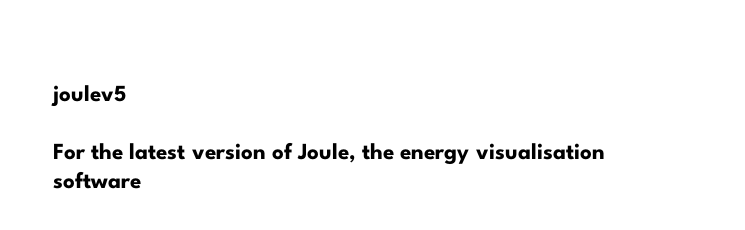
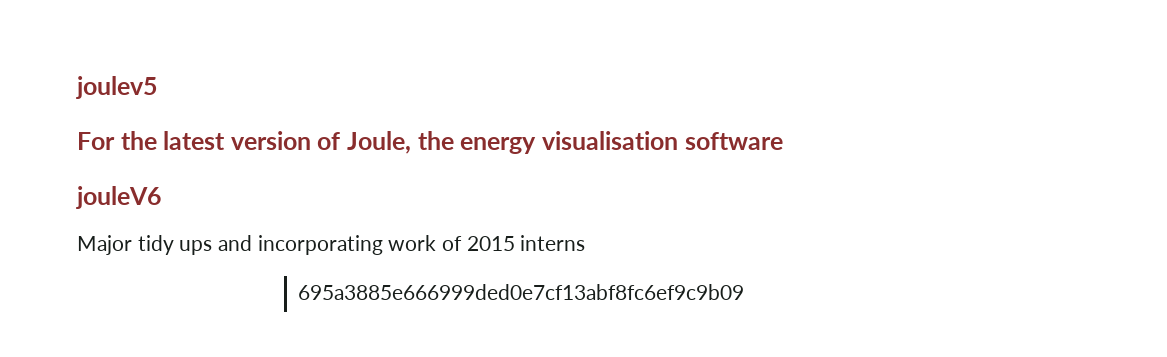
(141, 180) none -> [76,186,162,209] [77,235,586,255] [298,284,745,300] // jouleV6 // Major tidy ups and incorporating work of 2015 interns // 695a3885e666999ded0e7cf13abf8fc6ef9c9b09

